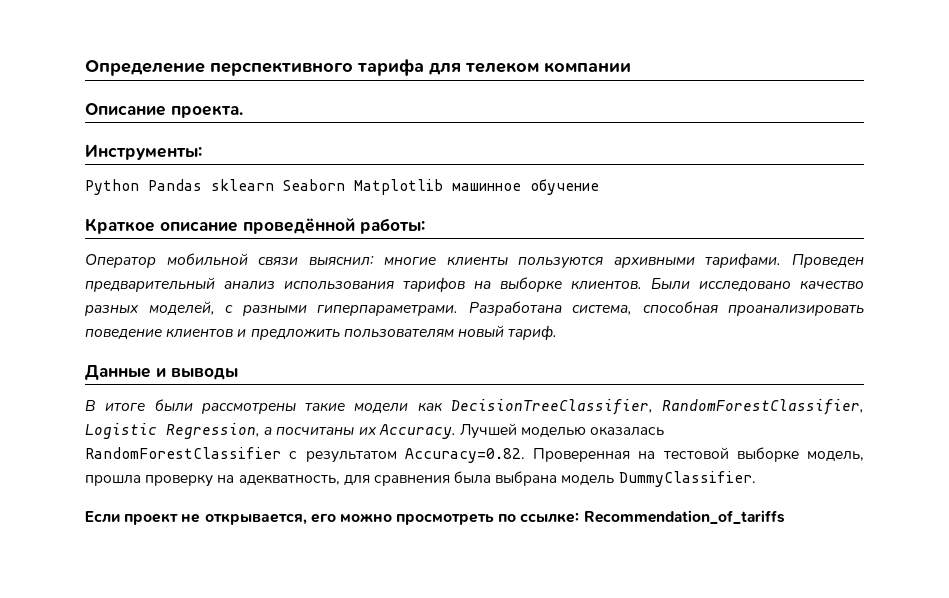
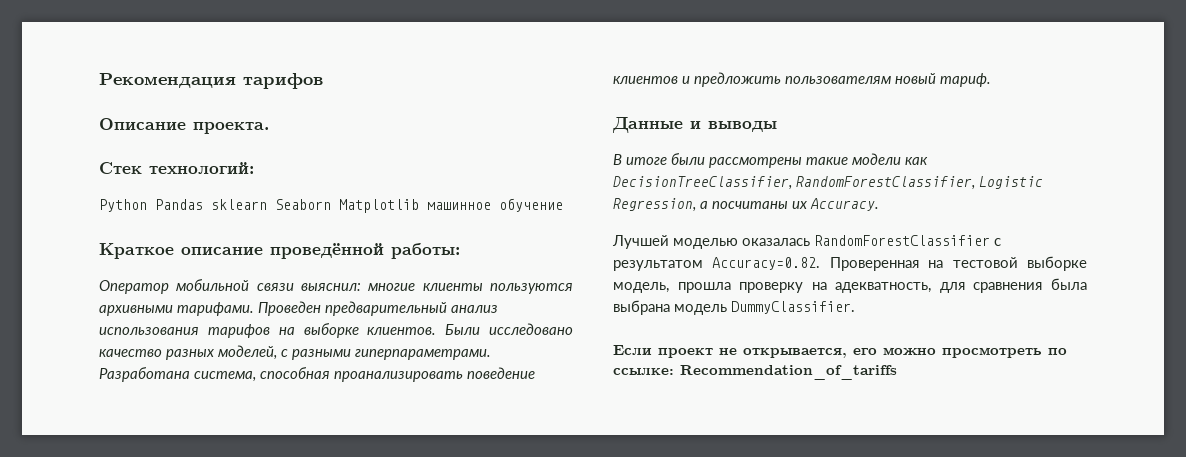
[85,59,631,76] Определение перспективного тарифа для телеком компании -> [99,73,323,89] Рекомендация тарифов
[85,144,202,160] Инструменты: -> [99,162,254,174] Стек технологий:
(456, 431) none -> (879, 204) //

